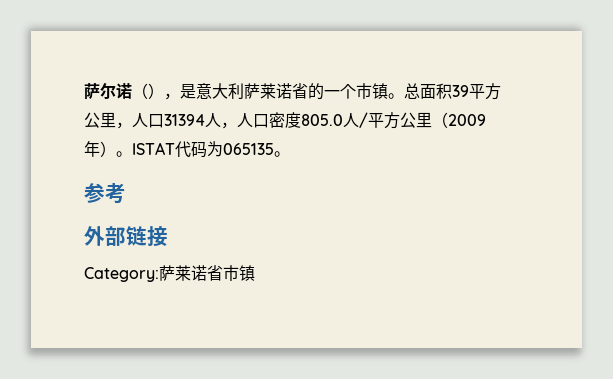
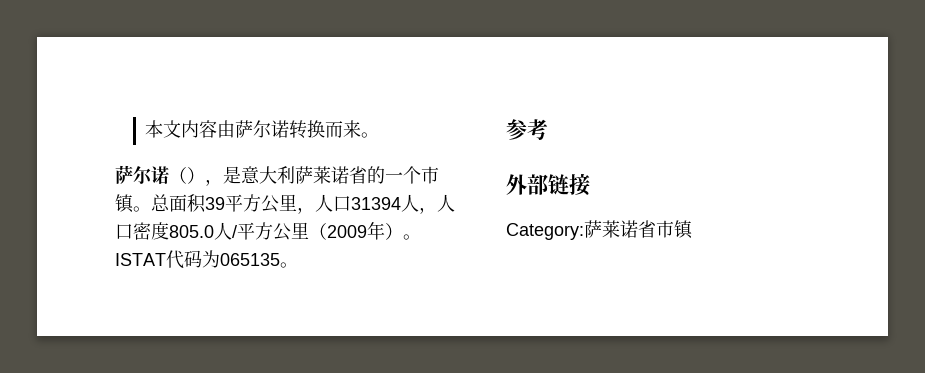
(84, 91) none -> [145,120,380,139] 本文内容由萨尔诺转换而来。 //

